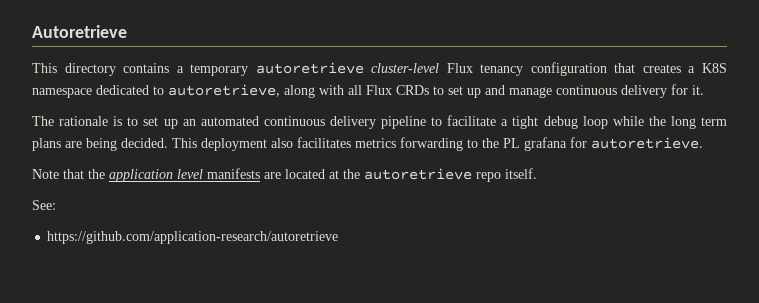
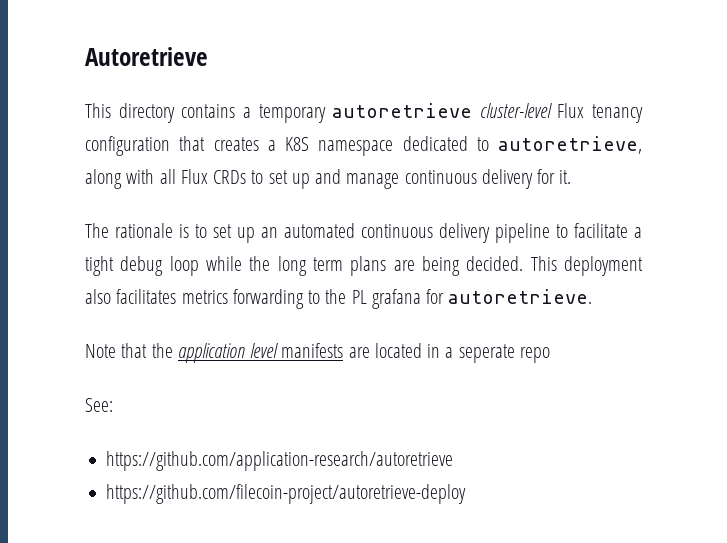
[329,168,472,180] at the autoretrieve -> [427,344,515,363] in a seperate
[505,168,537,179] itself. -> (550, 355) none
(339, 237) none -> [106,484,467,504] // https://github.com/filecoin-project/autoretrieve-deploy

